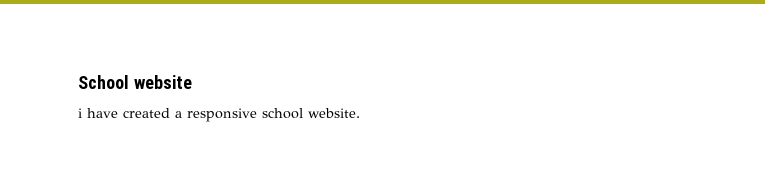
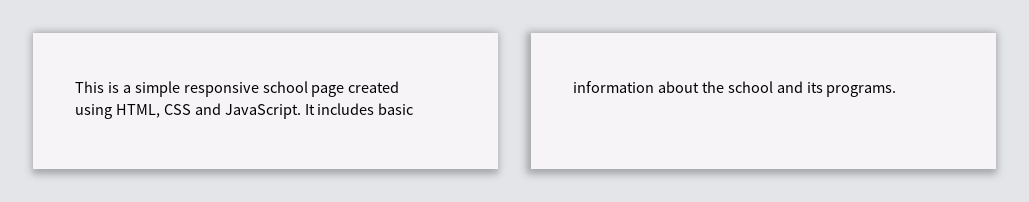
[78,75,192,89] [78,108,360,122] School website // i have created a responsive school website. -> [75,81,400,97] [75,103,414,119] [573,81,897,97] This is a simple responsive school page created using HTML, CSS and JavaScript. It includes basic information about the school and its programs.

